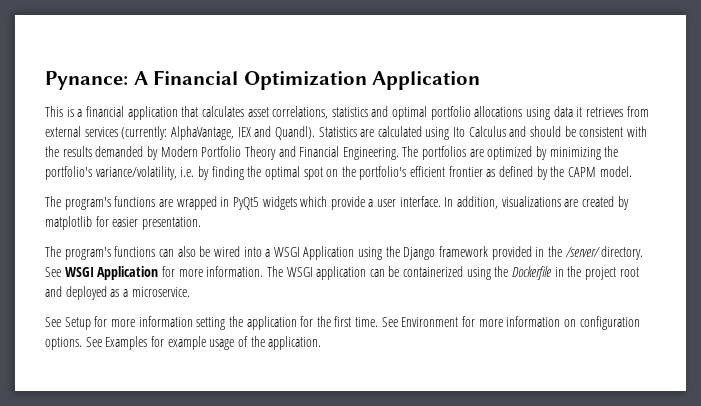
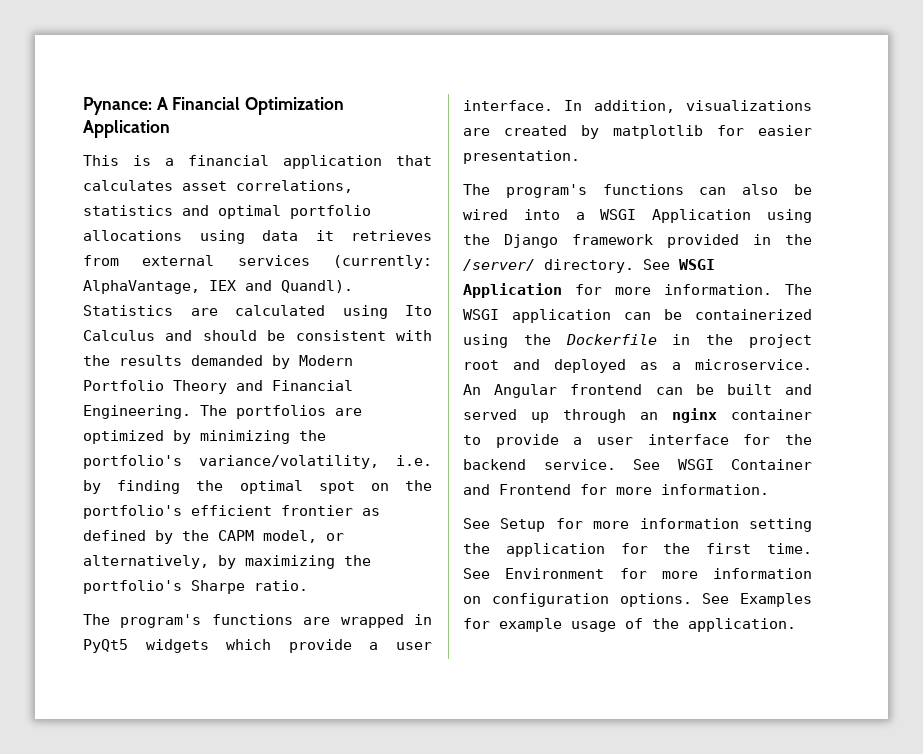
[599,166,632,177] model. -> [263,530,344,543] [83,555,371,569] [83,580,308,594] model, or alternatively, by maximizing the portfolio's Sharpe ratio.
(190, 292) none -> [463,384,812,398] [463,408,812,423] [463,434,812,448] [463,459,812,470] [463,484,769,495] An Angular frontend can be built and served up through an nginx container to provide a user interface for the backend service. See WSGI Container and Frontend for more information.

